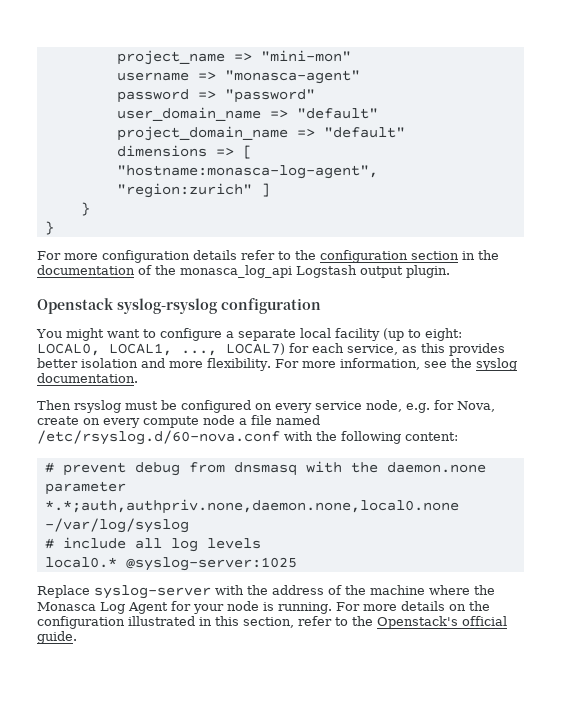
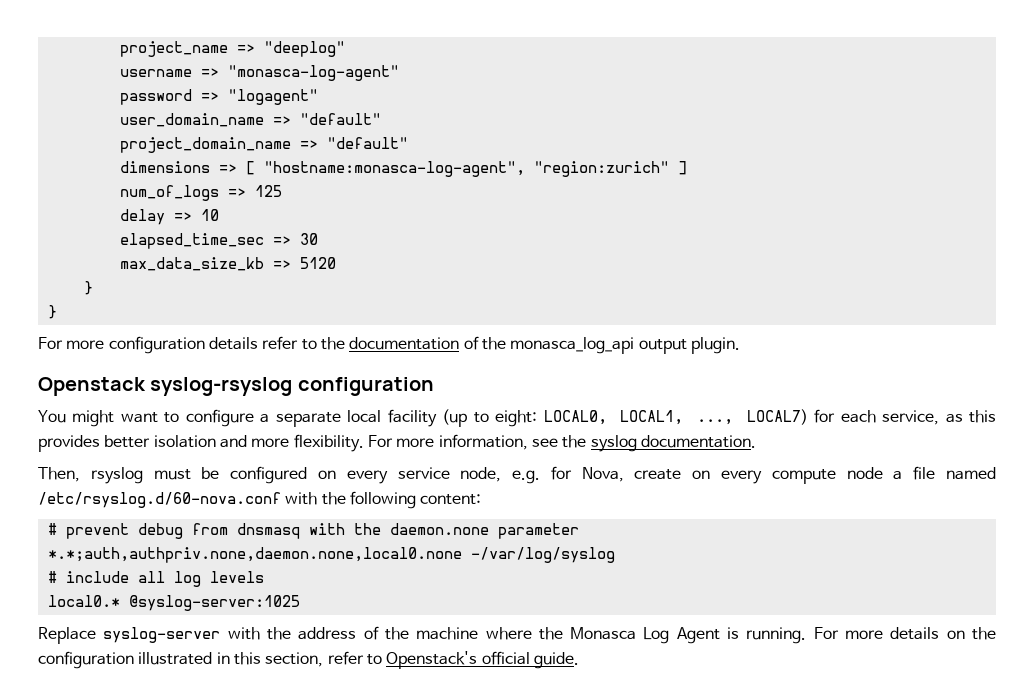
[260,50,351,62] "mini-mon" -> [263,41,345,57] "deeplog"
[224,70,360,84] "monasca-agent" -> [227,65,399,81] "monasca-log-agent"
[224,89,315,103] "password" -> [227,89,318,105] "logagent"
(270, 190) none -> [119,185,282,201] [119,209,219,225] [119,233,318,249] [119,257,336,271] // num_of_logs => 125 // delay => 10 // elapsed_time_sec => 30 // max_data_size_kb => 5120
[320,250,499,263] configuration section in the -> (345, 343) none
[296,265,357,278] Logstash -> (635, 345) none
[37,400,71,410] Then -> [38,467,80,482] Then,
[171,601,259,614] for your node -> (720, 635) none
[352,616,373,626] the -> (382, 659) none

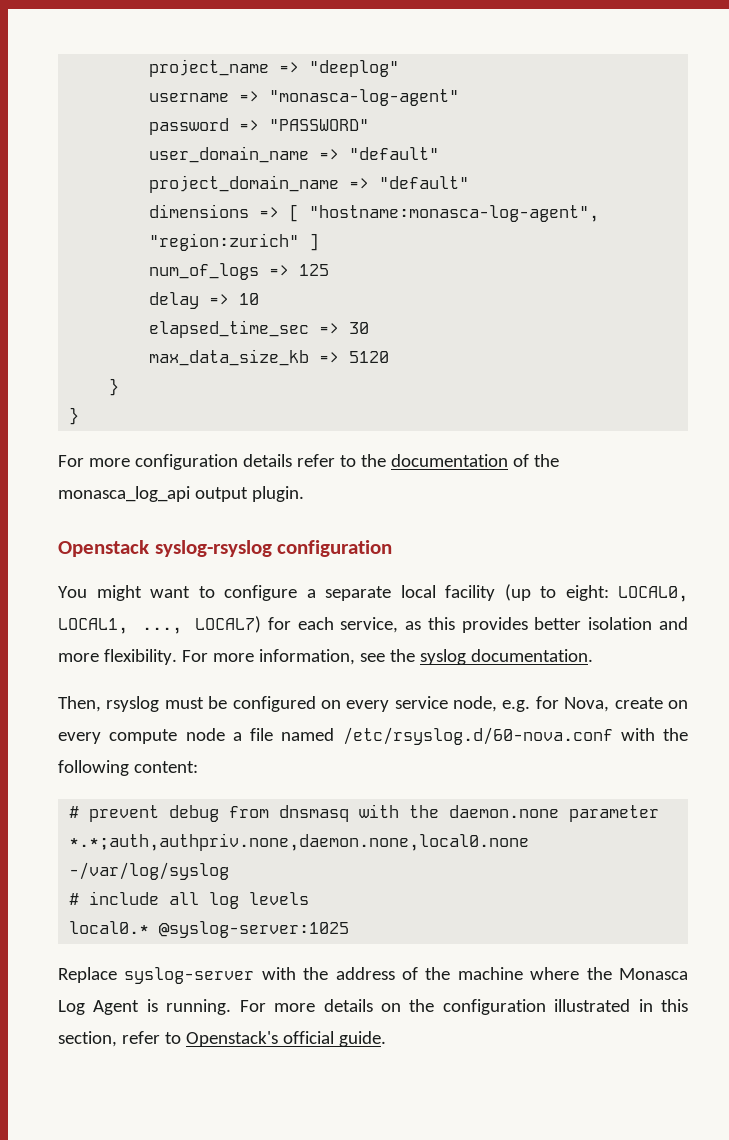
[227,89,318,105] "logagent" -> [269,119,370,131] "PASSWORD"

